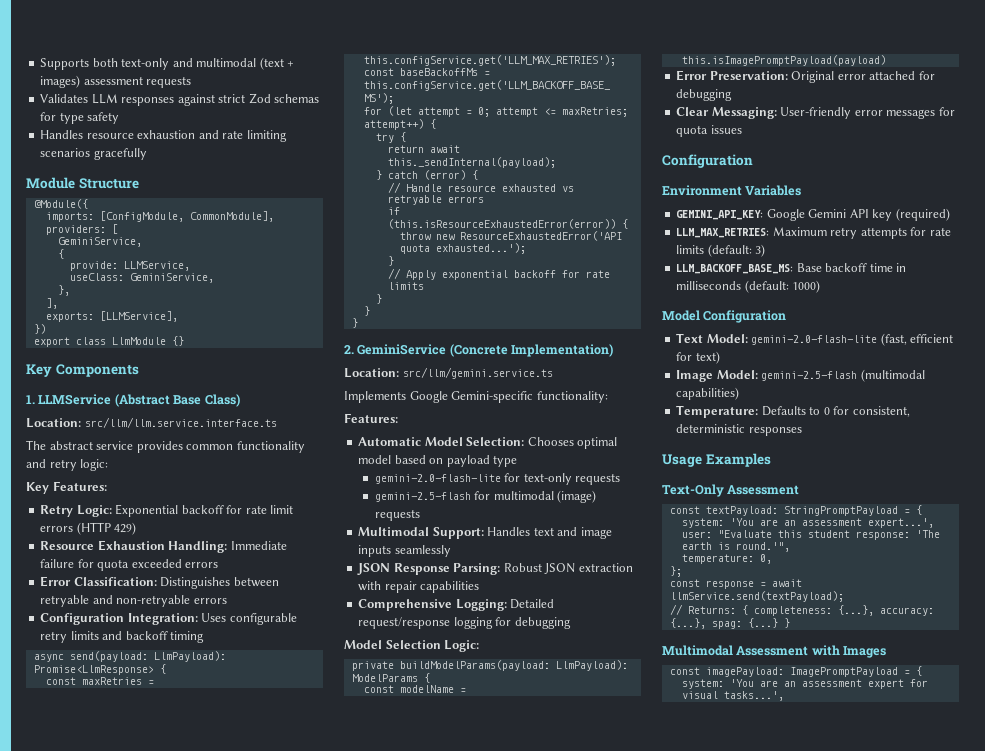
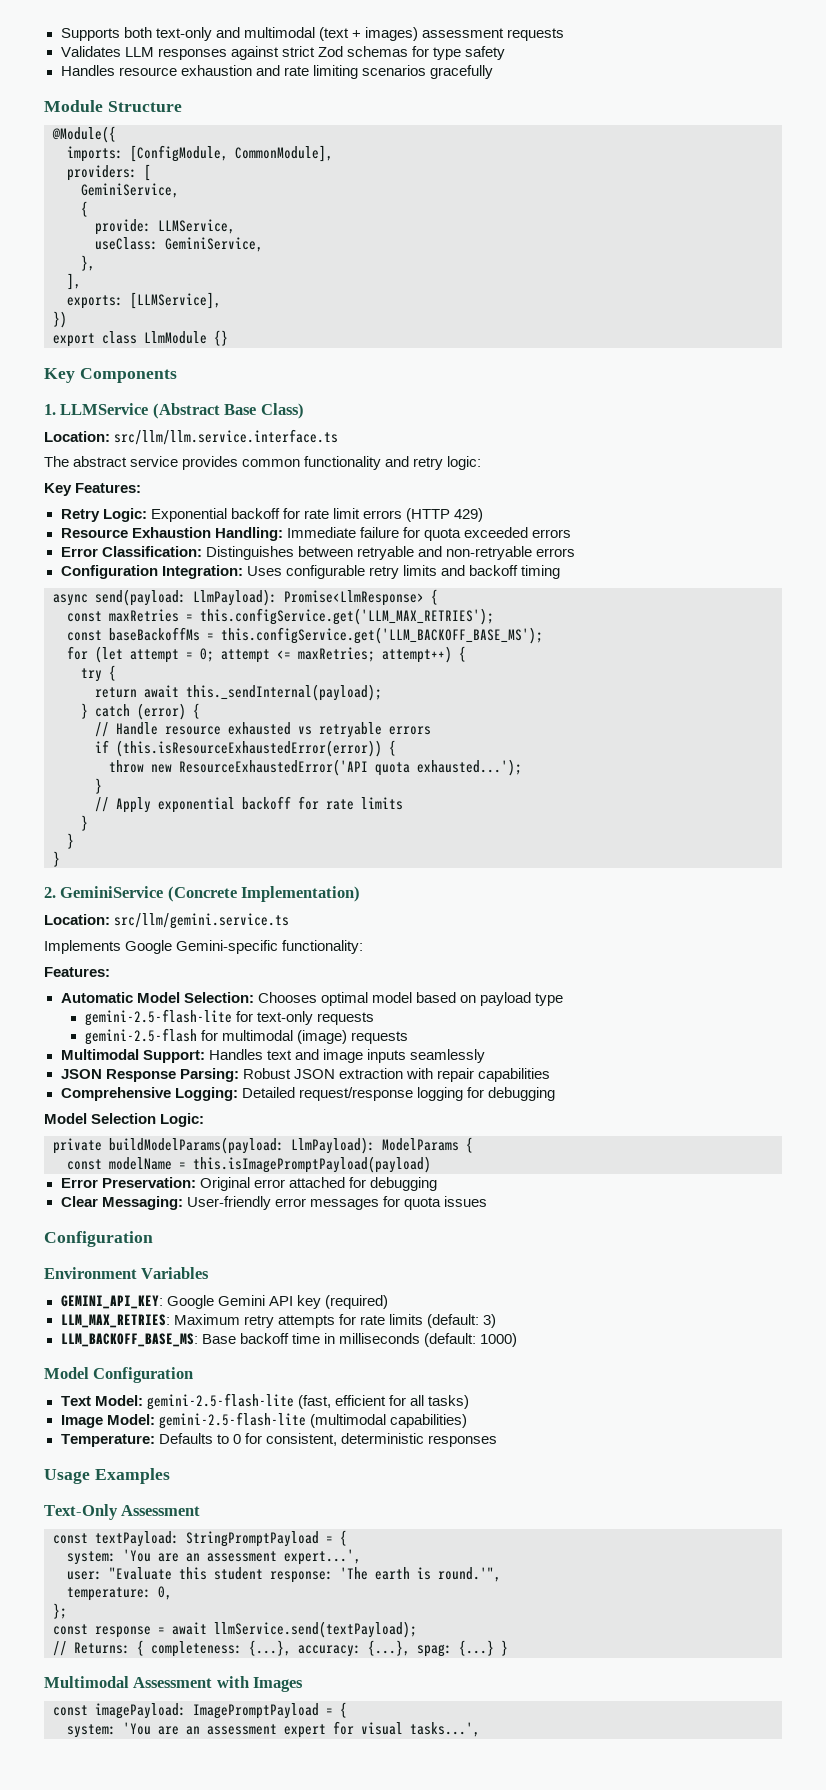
[374,474,501,484] gemini-2.0-flash-lite -> [84,1009,232,1026] gemini-2.5-flash-lite
[751,335,878,345] gemini-2.0-flash-lite -> [146,1393,294,1410] gemini-2.5-flash-lite
[695,351,720,364] text) -> [409,1395,469,1409] all tasks)
[761,371,858,381] gemini-2.5-flash -> [158,1412,306,1429] gemini-2.5-flash-lite

